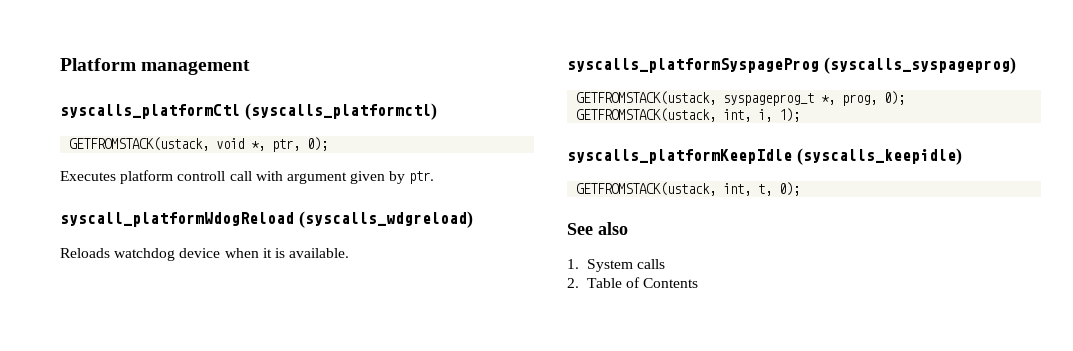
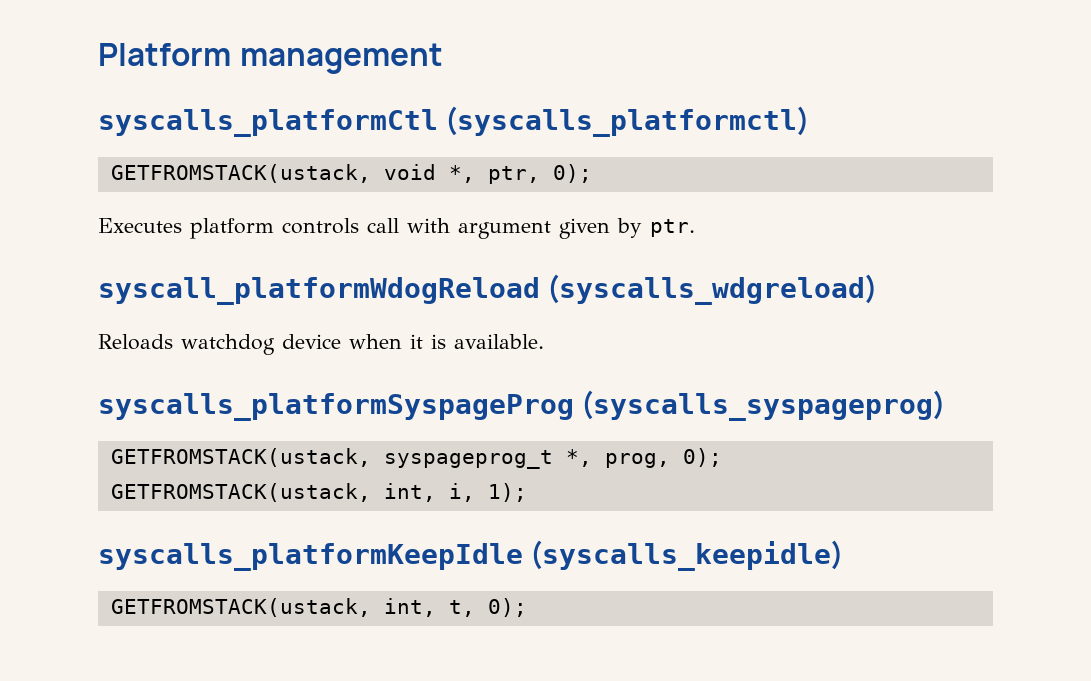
[177,171,226,181] controll -> [282,218,359,234] controls
[567,222,628,235] [567,259,665,272] [567,277,699,288] // See also // 1. System calls // 2. Table of Contents -> (527, 607) none

